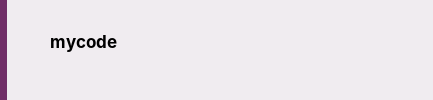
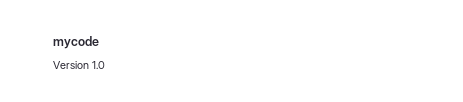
(117, 43) none -> [53,61,105,69] // Version 1.0

